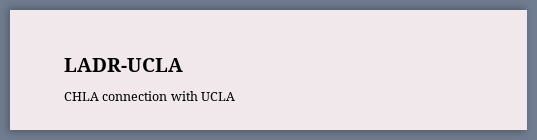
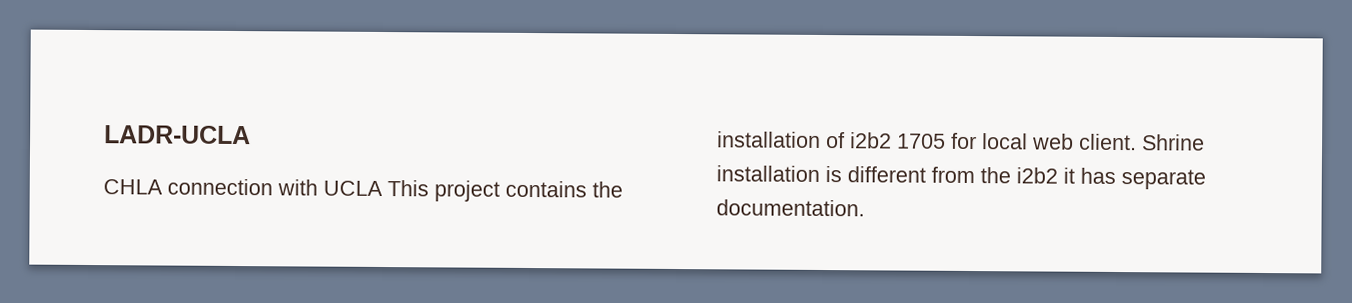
(236, 96) none -> [387,180,623,202] [717,131,1205,151] [716,165,1206,190] [716,199,865,217] This project contains the installation of i2b2 1705 for local web client. Shrine installation is different from the i2b2 it has separate documentation.

